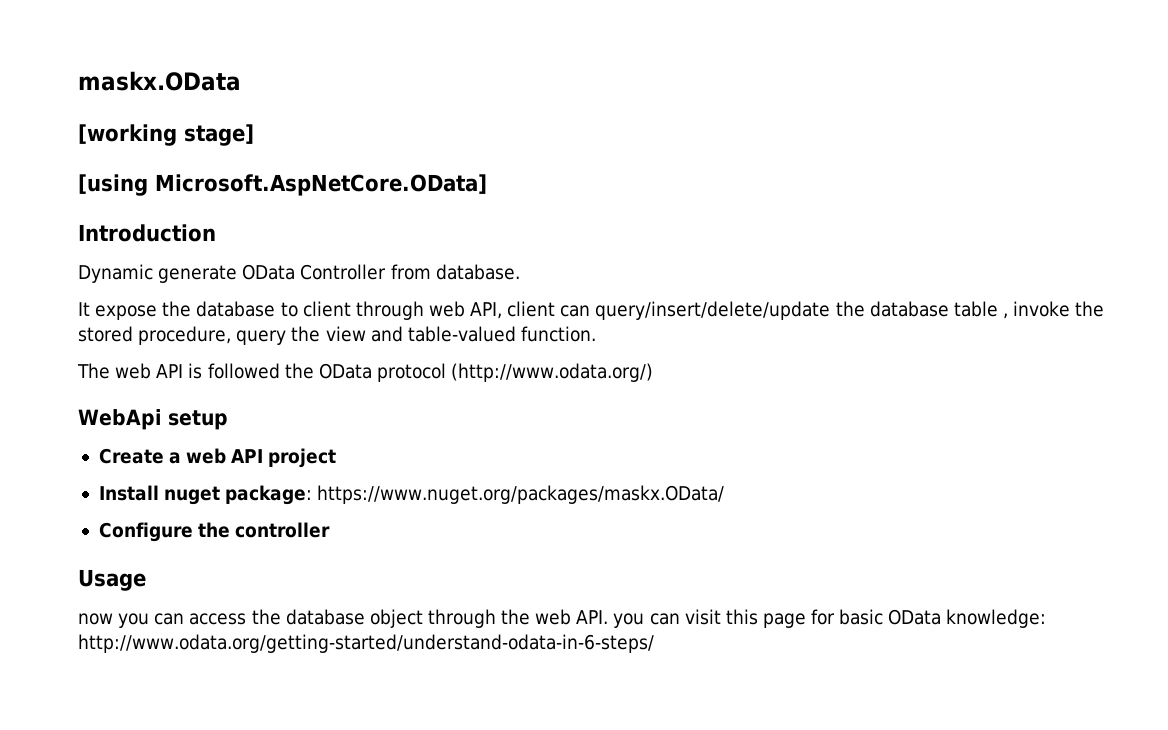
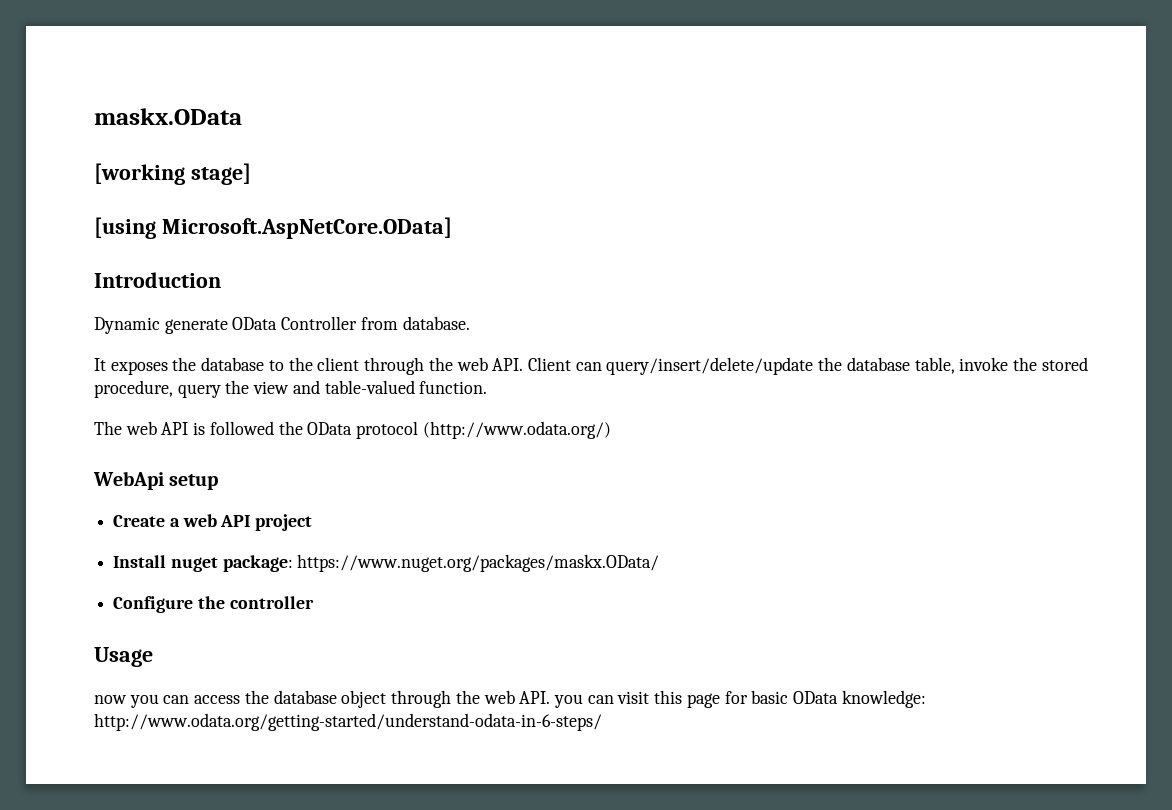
[95,305,158,320] expose -> [110,361,168,375] exposes
(298, 309) none -> [288,357,313,371] the
[428,301,556,319] web API, client -> [428,357,571,371] the web API. Client
[953,301,1008,319] table , -> [914,357,955,374] table,

